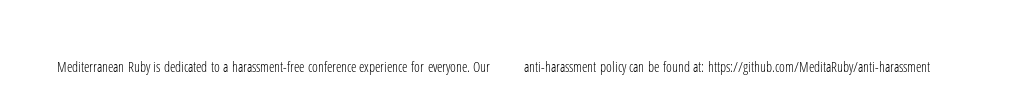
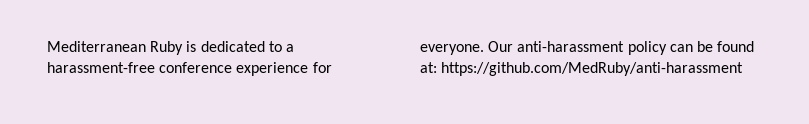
[707,61,930,75] https://github.com/MeditaRuby/anti-harassment -> [441,62,744,76] https://github.com/MedRuby/anti-harassment

